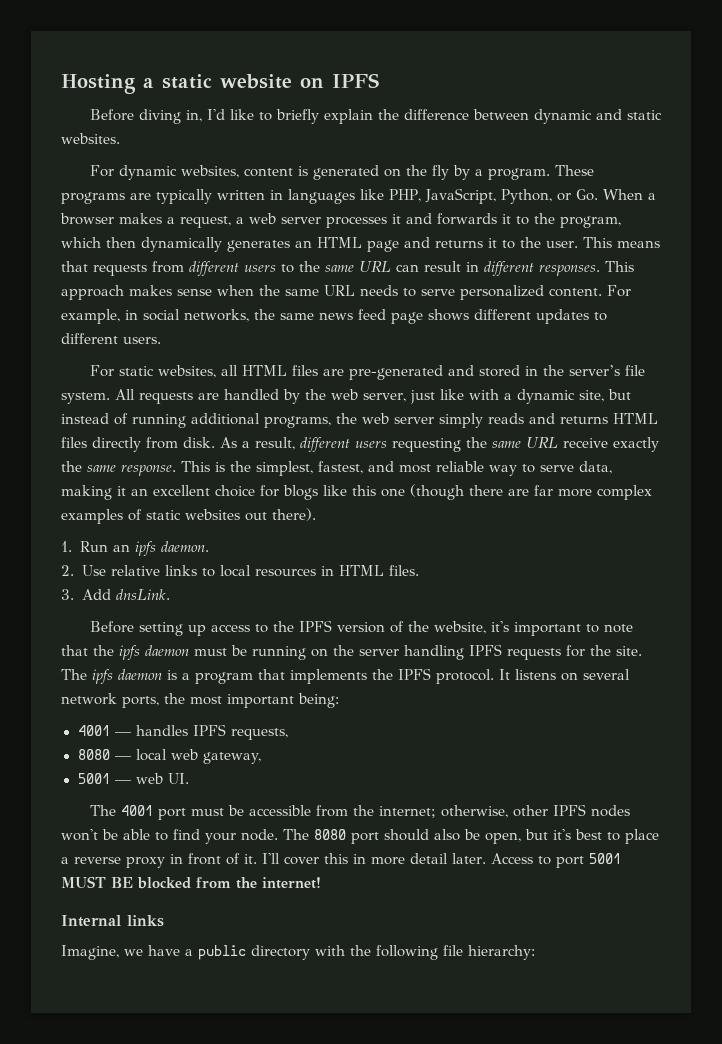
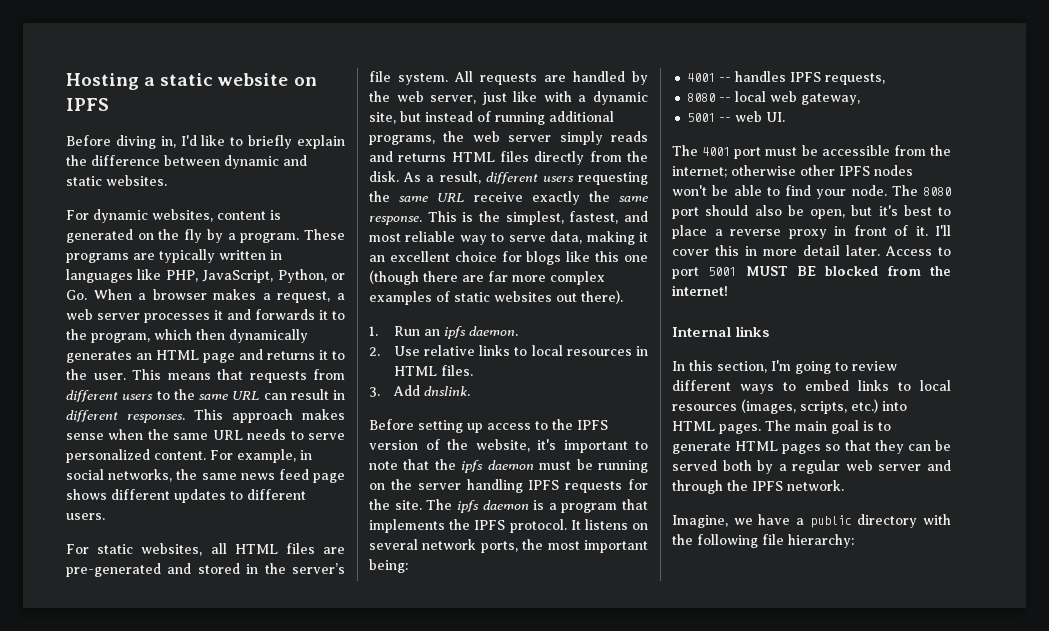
(178, 443) none -> [627,151,648,162] the
[115,589,170,600] dnsLink. -> [423,386,470,396] dnslink.
[114,732,131,736] — -> [719,77,732,82] --
[114,756,131,760] — -> [719,97,732,102] --
[114,780,131,784] — -> [719,117,732,122] --
[440,805,508,818] otherwise, -> [731,165,796,176] otherwise
(164, 921) none -> [672,360,897,374] [672,380,951,394] [672,399,907,414] [672,420,891,434] [672,440,951,454] [672,460,951,474] [672,480,844,494] // In this section, I'm going to review different ways to embed links to local resources (images, scripts, etc.) into HTML pages. The main goal is to generate HTML pages so that they can be served both by a regular web server and through the IPFS network.

